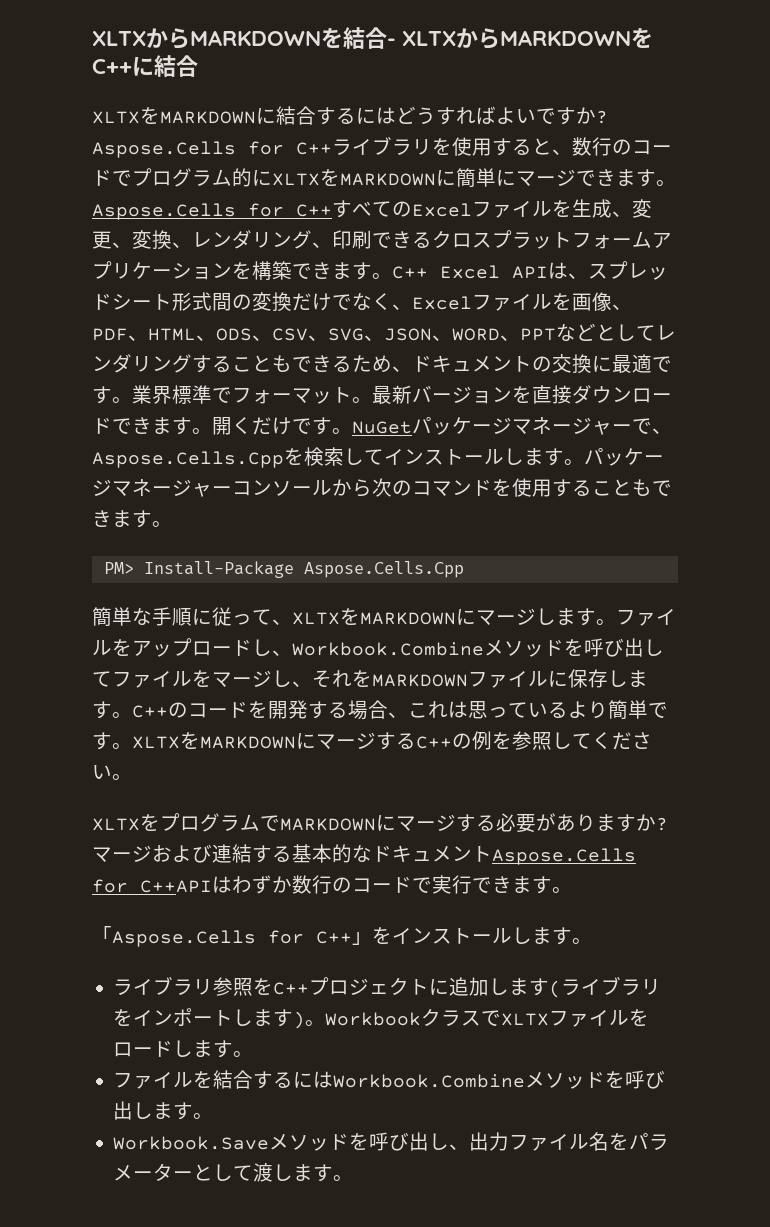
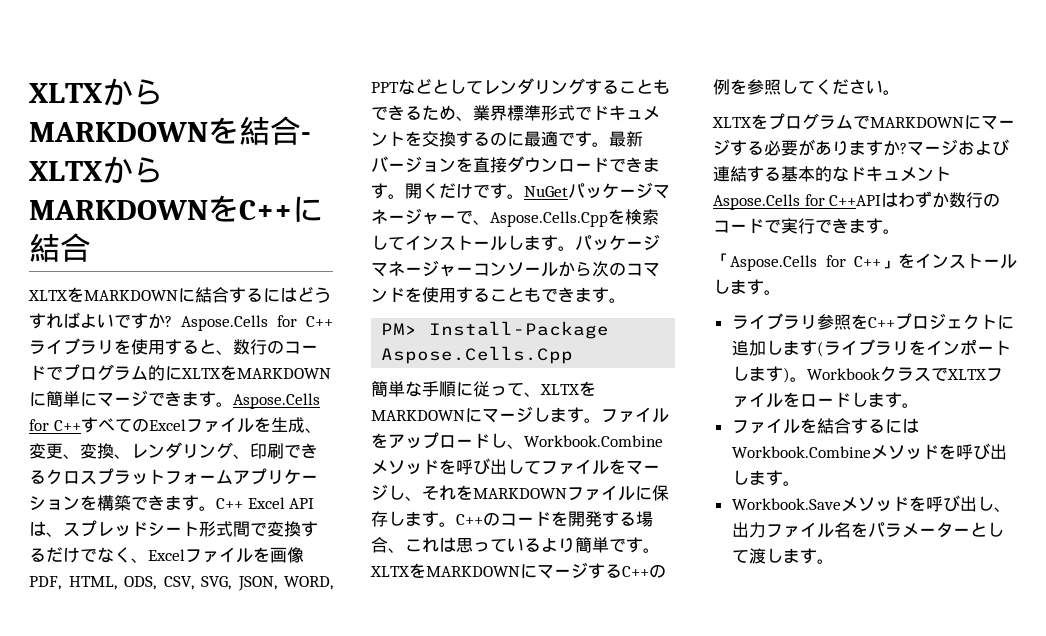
[232,292,292,312] の変換 -> [250,521,318,537] [29,548,46,562] で変換する
[612,304,632,310] [92,328,520,341] 、PDF、HTML、ODS、CSV、SVG、JSON、WORD、 -> [29,576,333,591] PDF, HTML, ODS, CSV, SVG, JSON, WORD,
[412,354,672,374] [92,385,352,404] ドキュメントの交換に最適です。業界標準でフォーマット -> [473,105,660,121] [371,131,592,147] 業界標準形式でドキュメントを交換するのに最適です

